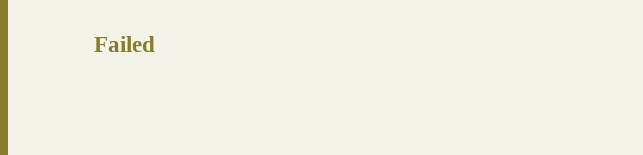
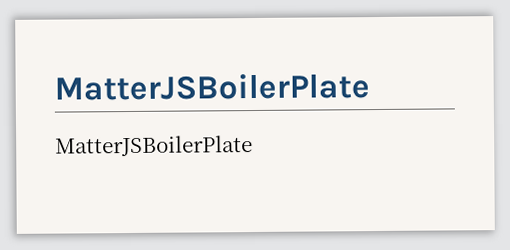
[94,36,155,52] Failed -> [54,73,370,101] [55,135,253,157] MatterJSBoilerPlate // MatterJSBoilerPlate

